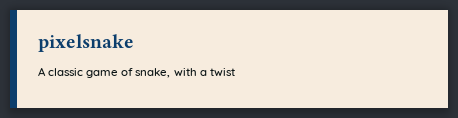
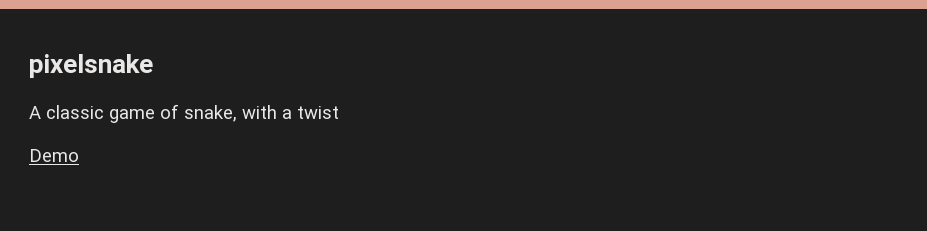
(235, 72) none -> [29,149,79,162] // Demo

